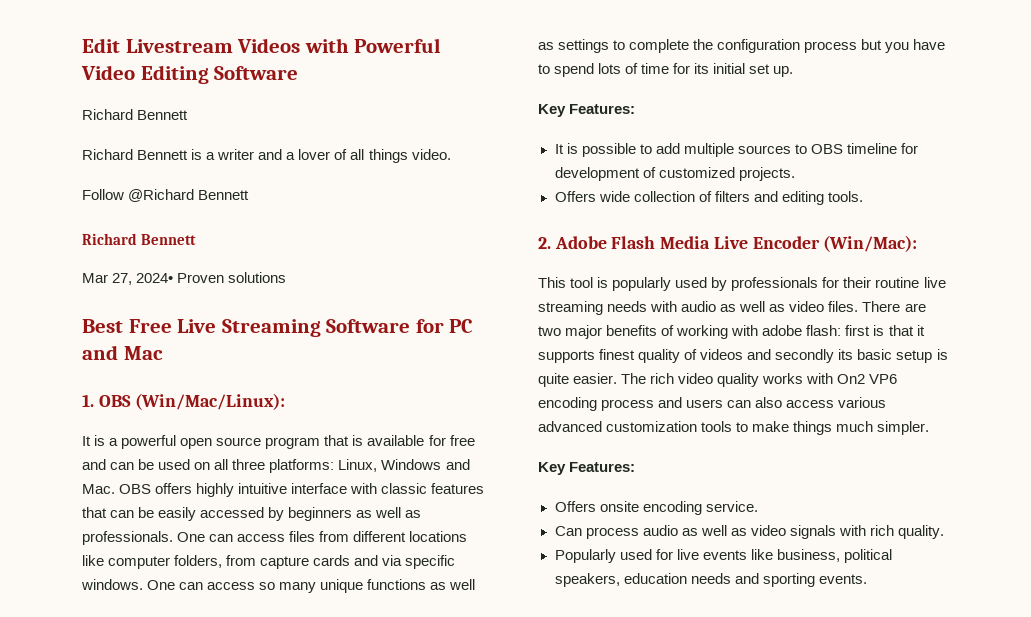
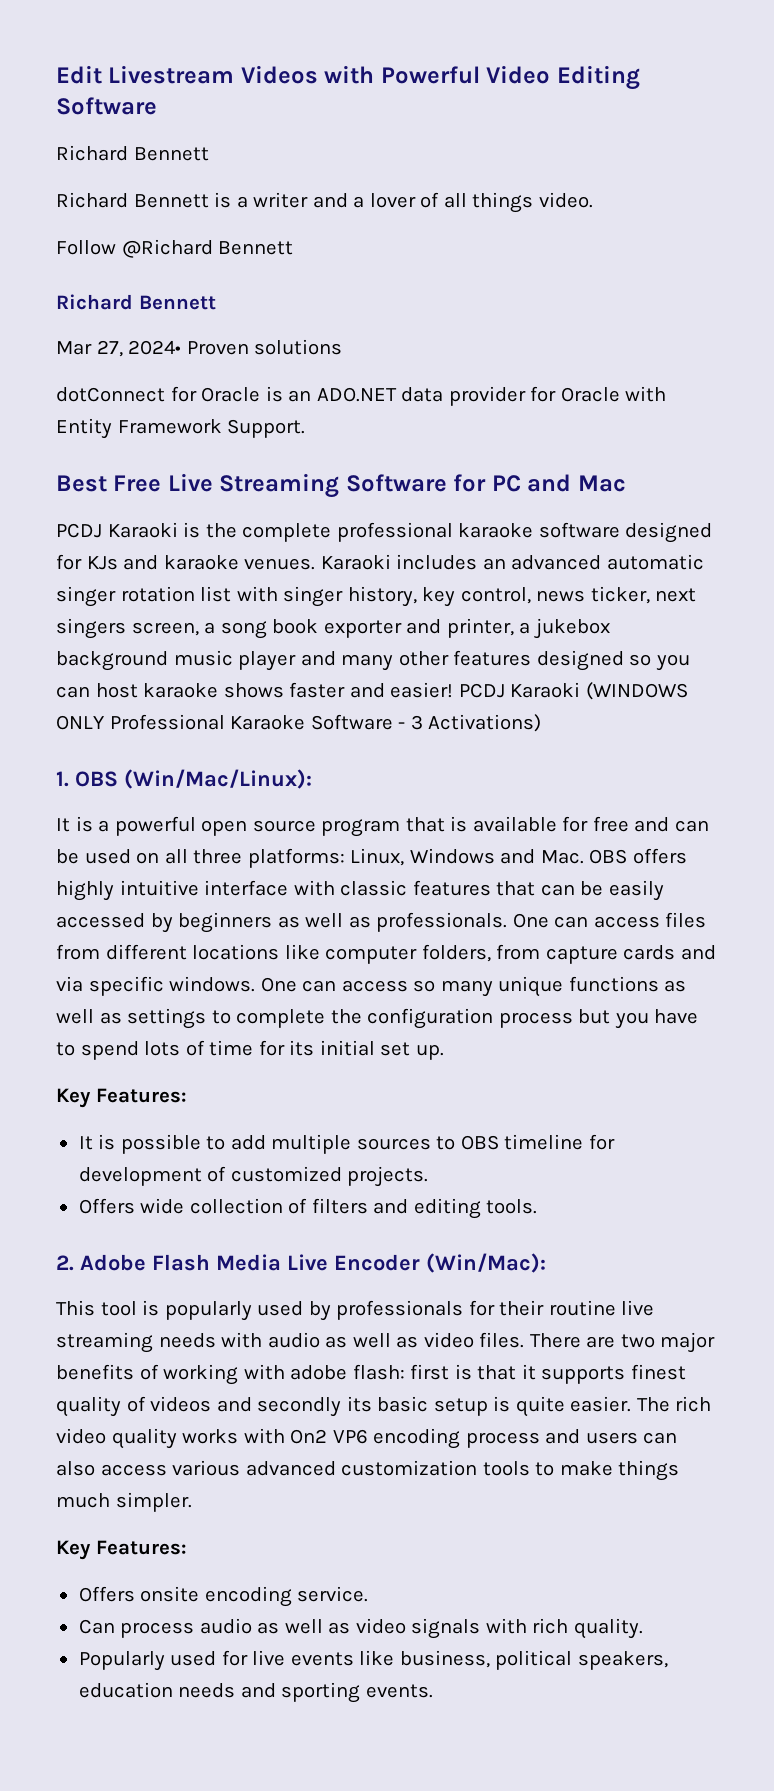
(287, 277) none -> [56,386,667,406] [56,418,306,439] // dotConnect for Oracle is an ADO.NET data provider for Oracle with Entity Framework Support.
(163, 353) none -> [56,522,713,543] [56,554,704,570] [56,586,697,607] [56,618,610,639] [56,650,690,671] [56,682,688,700] [56,714,542,732] // PCDJ Karaoki is the complete professional karaoke software designed for KJs and karaoke venues. Karaoki includes an advanced automatic singer rotation list with singer history, key control, news ticker, next singers screen, a song book exporter and printer, a jukebox background music player and many other features designed so you can host karaoke shows faster and easier! PCDJ Karaoki (WINDOWS ONLY Professional Karaoke Software - 3 Activations)

